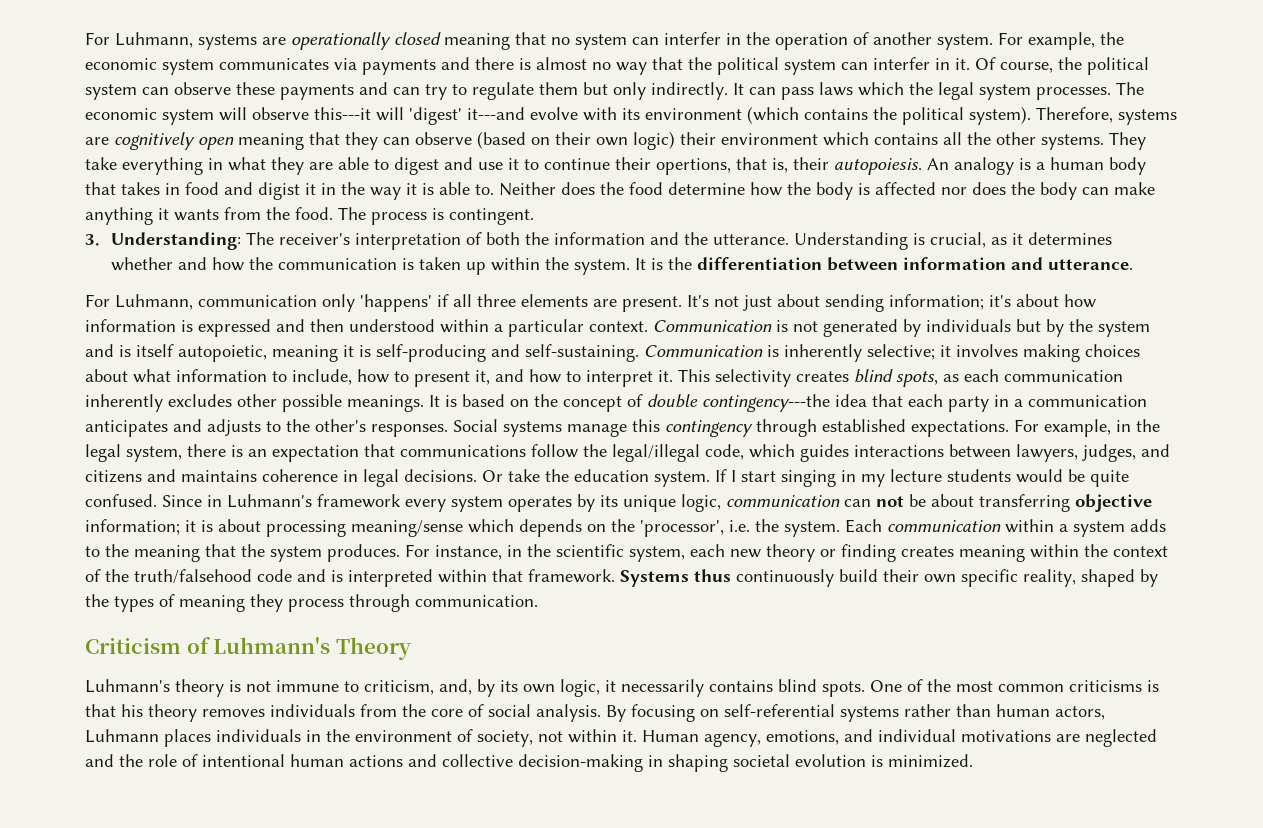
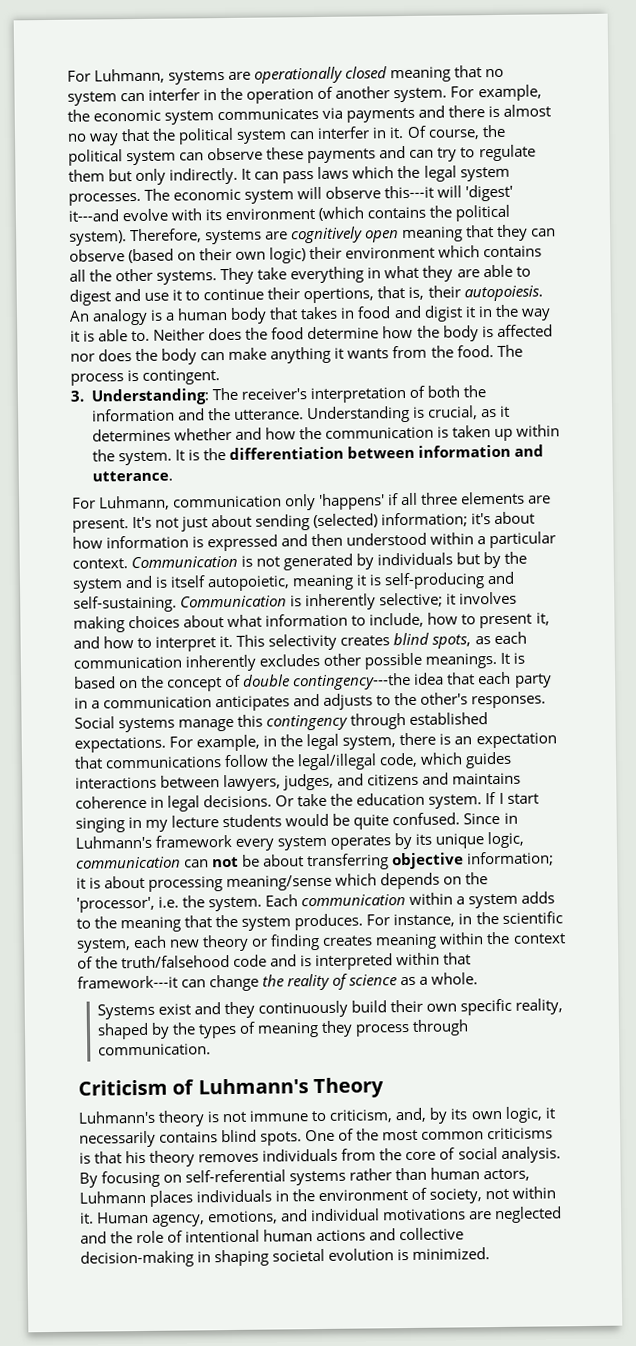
(884, 303) none -> [313,513,379,529] (selected)
[528,569,731,587] framework. Systems thus -> [77,972,479,992] [96,1001,256,1020] framework---it can change the reality of science as a whole. // Systems exist and they

